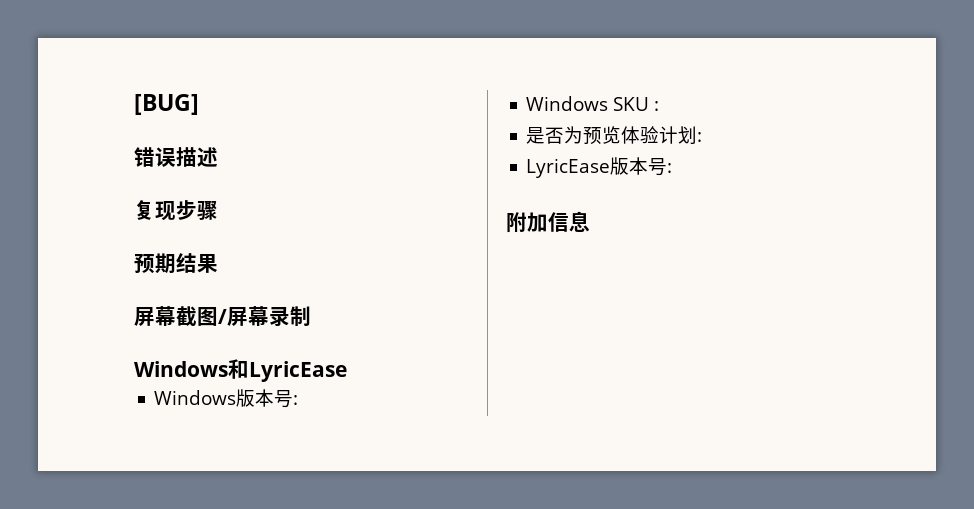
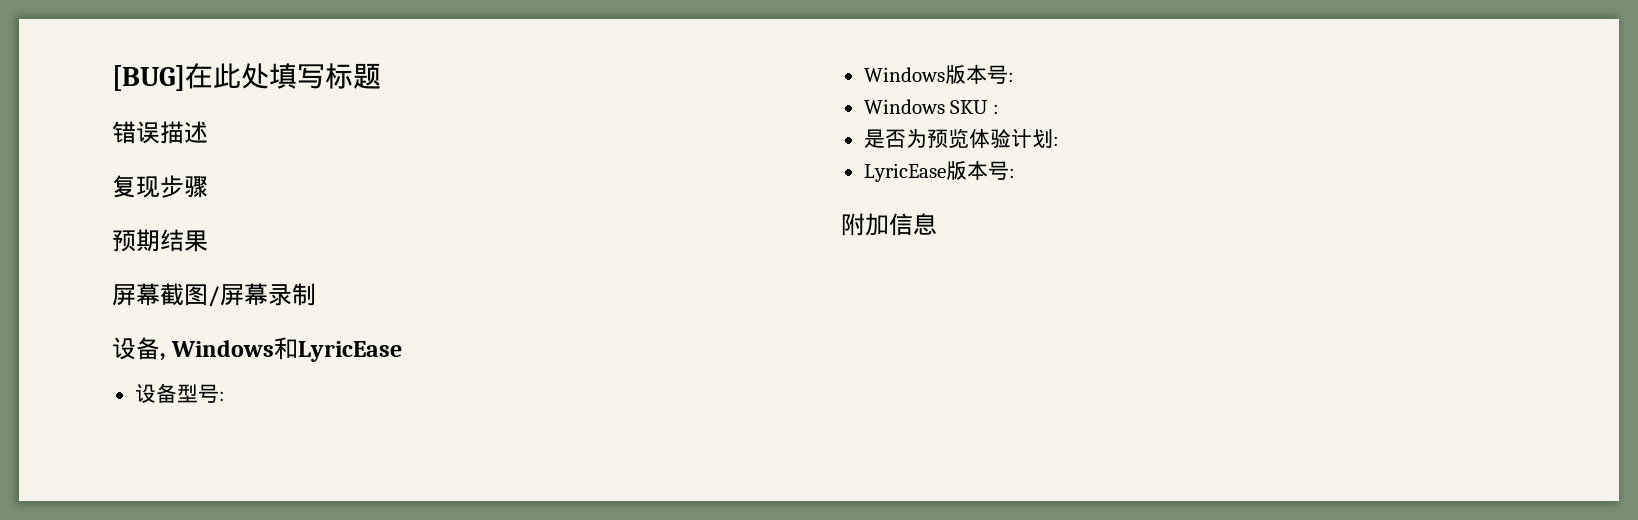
(199, 104) none -> [185,63,381,89] 在此处填写标题
(311, 316) none -> [112,337,166,361] 设备,
(347, 371) none -> [134,383,225,403] // 设备型号:

